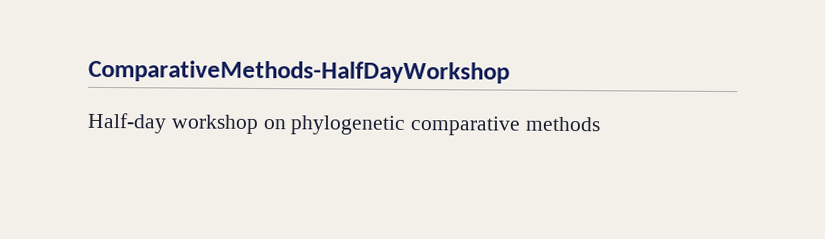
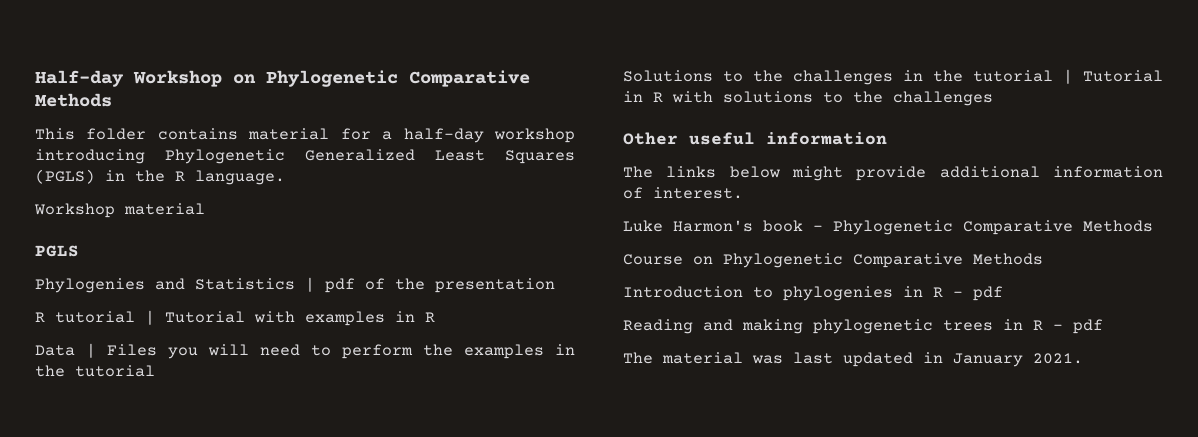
[88,59,510,84] [87,112,602,136] ComparativeMethods-HalfDayWorkshop // Half-day workshop on phylogenetic comparative methods -> [35,70,530,87] [35,93,112,107] [35,128,575,143] [35,149,575,164] [35,169,285,185] [34,203,205,218] [35,245,79,257] [35,277,555,293] [35,310,435,326] [35,343,575,359] [35,365,155,377] [623,69,1163,85] [623,91,993,106] [623,132,887,145] [623,166,1163,181] [623,187,743,199] [623,220,1153,235] [623,253,1043,268] [623,286,1003,301] [623,319,1103,334] [623,352,1083,367] Half-day Workshop on Phylogenetic Comparative Methods // This folder contains material for a half-day workshop introducing Phylogenetic Generalized Least Squares (PGLS) in the R language. // Workshop material // PGLS // Phylogenies and Statistics | pdf of the presentation // R tutorial | Tutorial with examples in R // Data | Files you will need to perform the examples in the tutorial // Solutions to the challenges in the tutorial | Tutorial in R with solutions to the challenges // Other useful information // The links below might provide additional information of interest. // Luke Harmon's book - Phylogenetic Comparative Methods // Course on Phylogenetic Comparative Methods // Introduction to phylogenies in R - pdf // Reading and making phylogenetic trees in R - pdf // The material was last updated in January 2021.

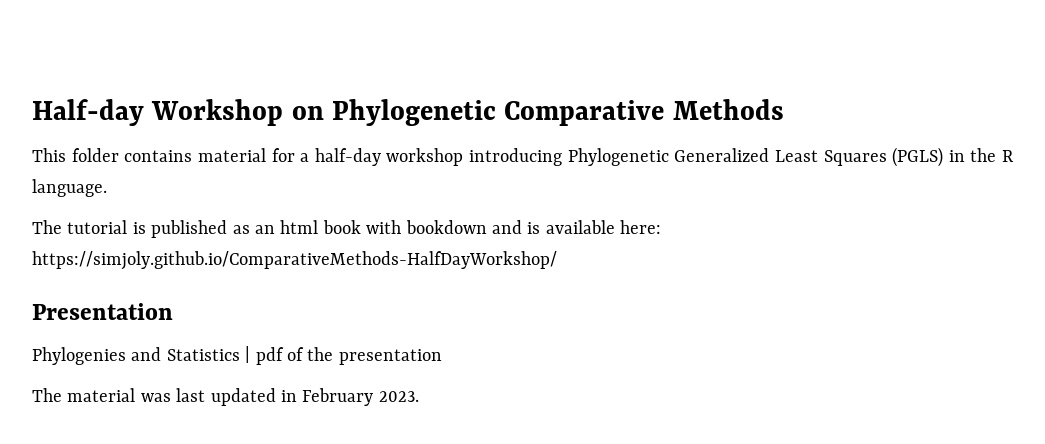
[34,203,205,218] [35,245,79,257] Workshop material // PGLS -> [32,220,662,238] [32,251,557,270] [32,303,173,320] The tutorial is published as an html book with bookdown and is available here: https://simjoly.github.io/ComparativeMethods-HalfDayWorkshop/ // Presentation
[35,310,435,326] [35,343,575,359] [35,365,155,377] [623,69,1163,85] [623,91,993,106] [623,132,887,145] [623,166,1163,181] [623,187,743,199] [623,220,1153,235] [623,253,1043,268] [623,286,1003,301] [623,319,1103,334] // R tutorial | Tutorial with examples in R // Data | Files you will need to perform the examples in the tutorial // Solutions to the challenges in the tutorial | Tutorial in R with solutions to the challenges // Other useful information // The links below might provide additional information of interest. // Luke Harmon's book - Phylogenetic Comparative Methods // Course on Phylogenetic Comparative Methods // Introduction to phylogenies in R - pdf // Reading and making phylogenetic trees in R - pdf -> (442, 357) none
[953,353,1083,367] January 2021. -> [302,388,419,406] February 2023.

